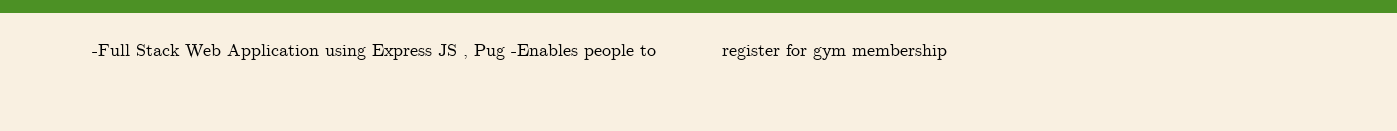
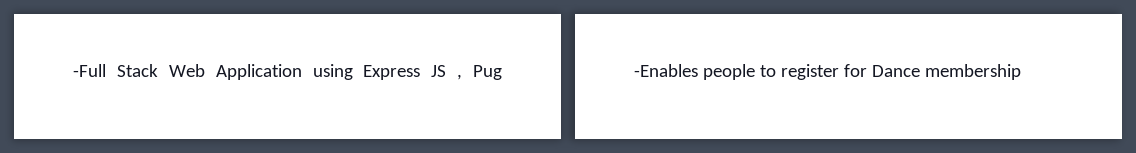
[813,47,846,60] gym -> [871,65,920,77] Dance

